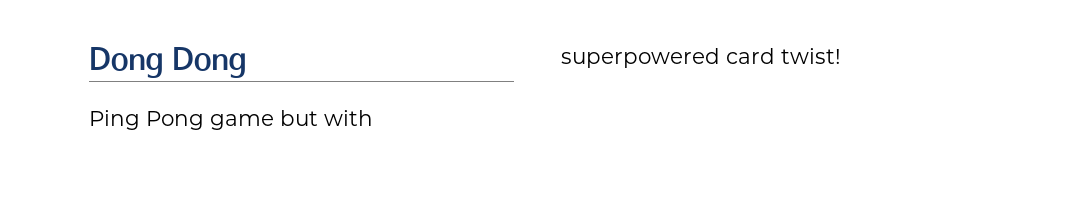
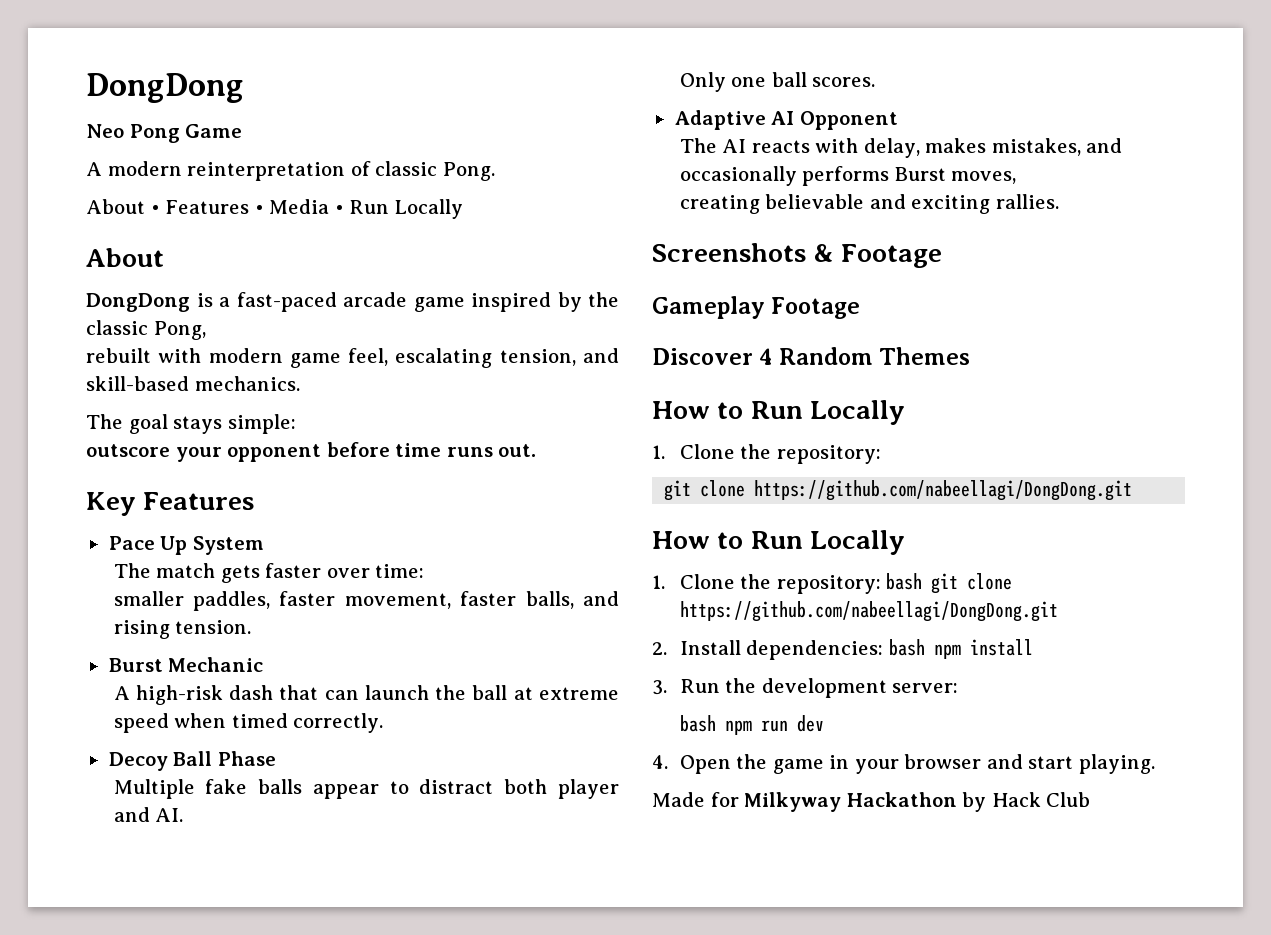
[89,47,247,78] [89,110,373,130] [561,48,841,68] Dong Dong // Ping Pong game but with superpowered card twist! -> [86,73,244,103] [86,124,243,143] [86,161,495,181] [86,199,463,219] [86,248,164,267] [86,292,619,312] [86,320,206,340] [86,348,619,368] [86,376,300,391] [86,414,296,434] [86,442,537,462] [86,492,255,516] [108,536,264,555] [113,563,425,583] [113,591,619,611] [113,620,252,639] [108,657,264,672] [113,685,619,705] [113,713,384,733] [108,751,276,771] [113,779,619,799] [113,807,184,822] [679,72,876,92] [674,110,898,130] [679,138,1123,158] [679,166,1017,186] [679,194,1059,214] [652,243,942,268] [652,296,861,319] [652,347,971,365] [652,400,906,425] [652,444,881,464] [664,480,1133,501] [652,530,906,555] [652,573,1013,594] [679,601,1058,622] [652,639,1033,660] [652,678,959,698] [679,715,824,735] [652,754,1155,774] [652,792,1091,812] DongDong // Neo Pong Game // A modern reinterpretation of classic Pong. // About • Features • Media • Run Locally // About // DongDong is a fast-paced arcade game inspired by the classic Pong, // rebuilt with modern game feel, escalating tension, and skill-based mechanics. // The goal stays simple: // outscore your opponent before time runs out. // Key Features // Pace Up System // The match gets faster over time: // smaller paddles, faster movement, faster balls, and rising tension. // Burst Mechanic // A high-risk dash that can launch the ball at extreme speed when timed correctly. // Decoy Ball Phase // Multiple fake balls appear to distract both player and AI. // Only one ball scores. // Adaptive AI Opponent // The AI reacts with delay, makes mistakes, and occasionally performs Burst moves, // creating believable and exciting rallies. // Screenshots & Footage // Gameplay Footage // Discover 4 Random Themes // How to Run Locally // 1. Clone the repository: // git clone https://github.com/nabeellagi/DongDong.git // How to Run Locally // 1. Clone the repository: bash git clone https://github.com/nabeellagi/DongDong.git // 2. Install dependencies: bash npm install // 3. Run the development server: // bash npm run dev // 4. Open the game in your browser and start playing. // Made for Milkyway Hackathon by Hack Club

